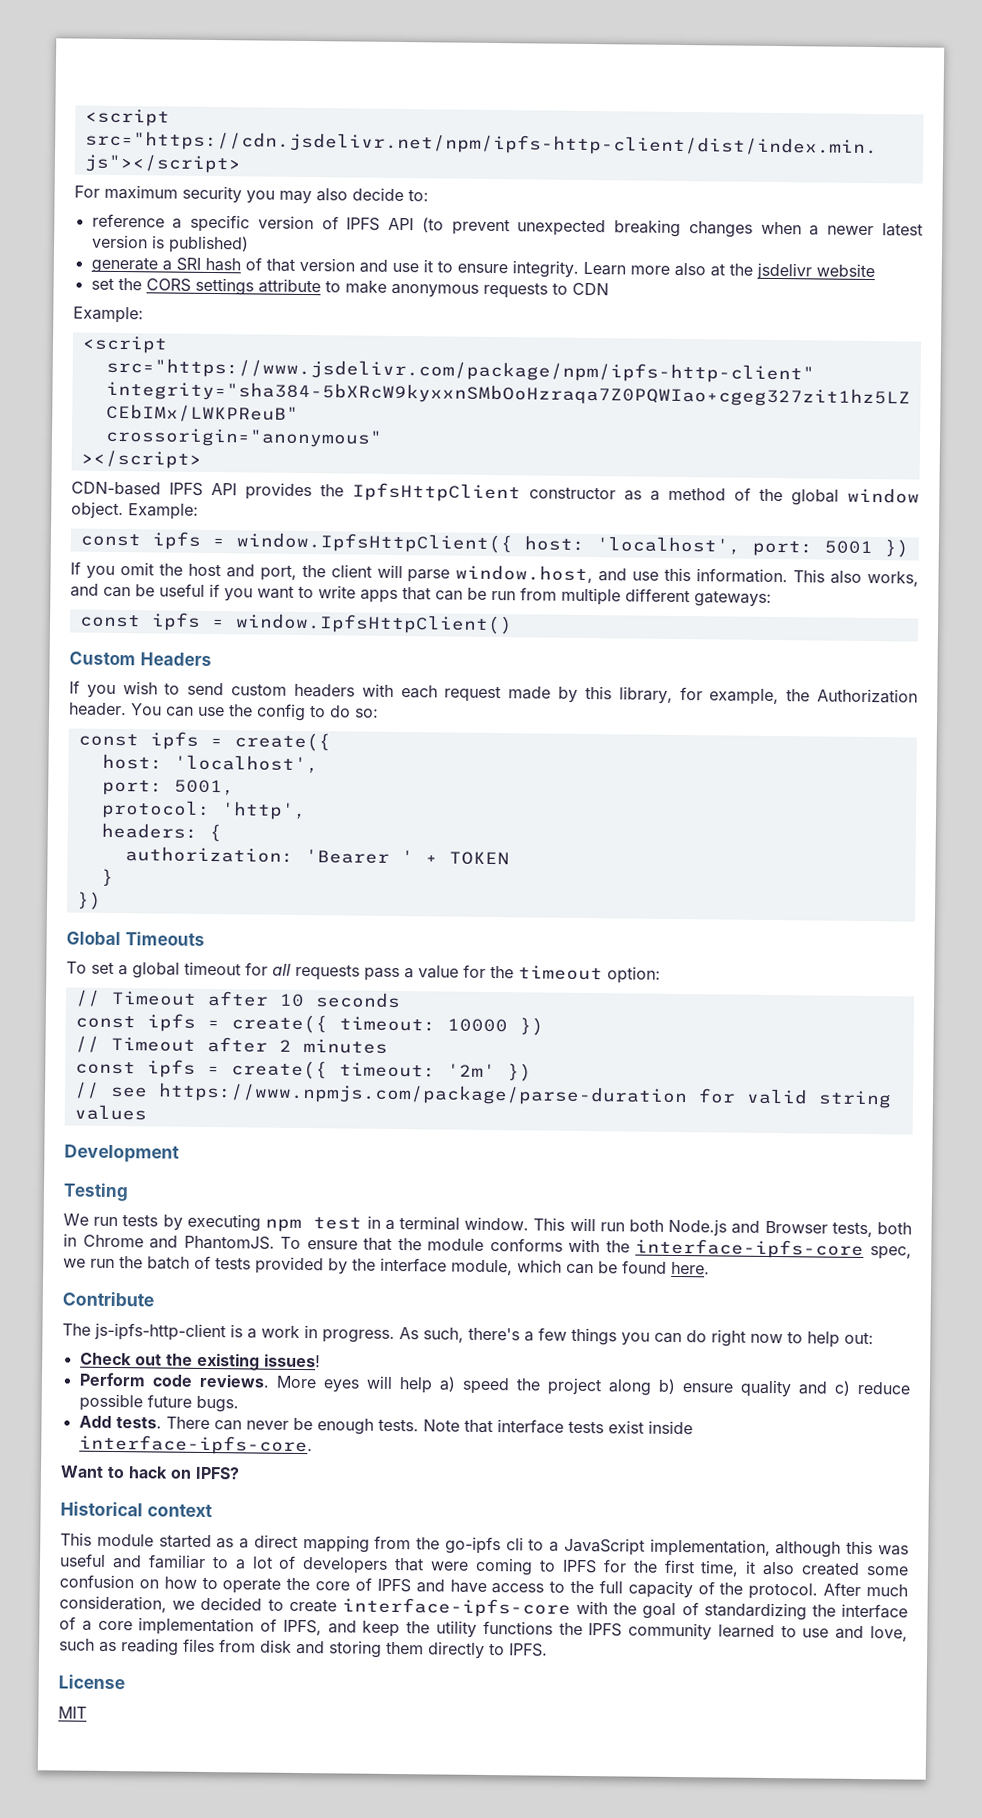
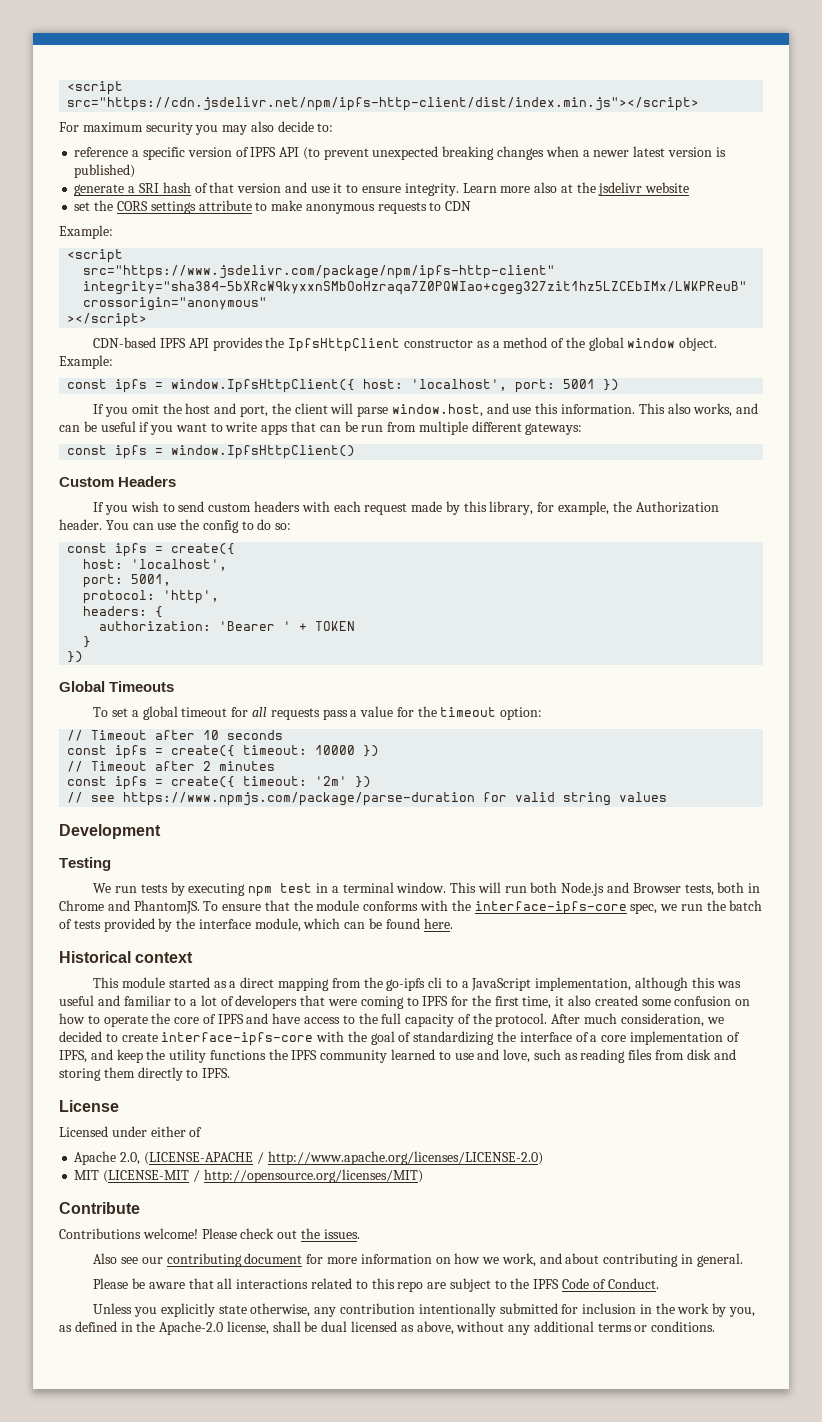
[62,1291,154,1307] [62,1322,874,1348] [79,1352,321,1371] [78,1372,910,1398] [78,1393,239,1413] [78,1415,693,1435] [78,1434,313,1456] [60,1465,240,1480] // Contribute // The js-ipfs-http-client is a work in progress. As such, there's a few things you can do right now to help out: // Check out the existing issues! // Perform code reviews. More eyes will help a) speed the project along b) ensure quality and c) reduce possible future bugs. // Add tests. There can never be enough tests. Note that interface tests exist inside interface-ipfs-core. // Want to hack on IPFS? -> (453, 923) none
[58,1706,87,1719] MIT -> [59,1126,203,1137] [74,1151,543,1165] [74,1169,423,1183] [59,1202,140,1214] [59,1228,360,1239] [93,1253,743,1267] [93,1278,659,1292] [93,1303,756,1317] [59,1321,716,1335] Licensed under either of // Apache 2.0, (LICENSE-APACHE / http://www.apache.org/licenses/LICENSE-2.0) // MIT (LICENSE-MIT / http://opensource.org/licenses/MIT) // Contribute // Contributions welcome! Please check out the issues. // Also see our contributing document for more information on how we work, and about contributing in general. // Please be aware that all interactions related to this repo are subject to the IPFS Code of Conduct. // Unless you explicitly state otherwise, any contribution intentionally submitted for inclusion in the work by you, as defined in the Apache-2.0 license, shall be dual licensed as above, without any additional terms or conditions.

